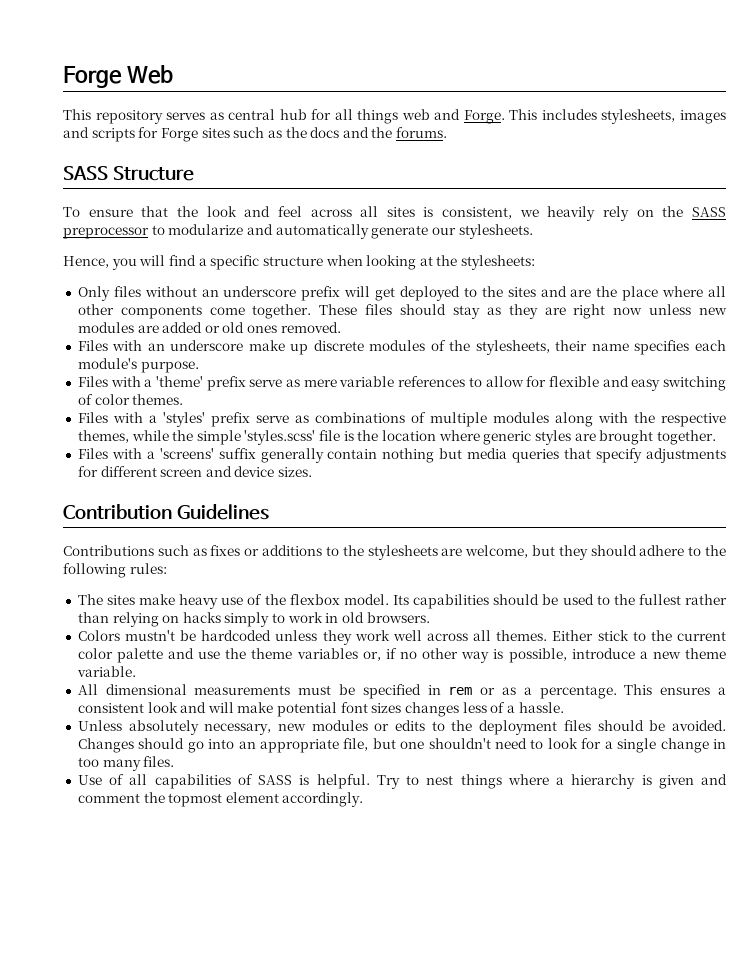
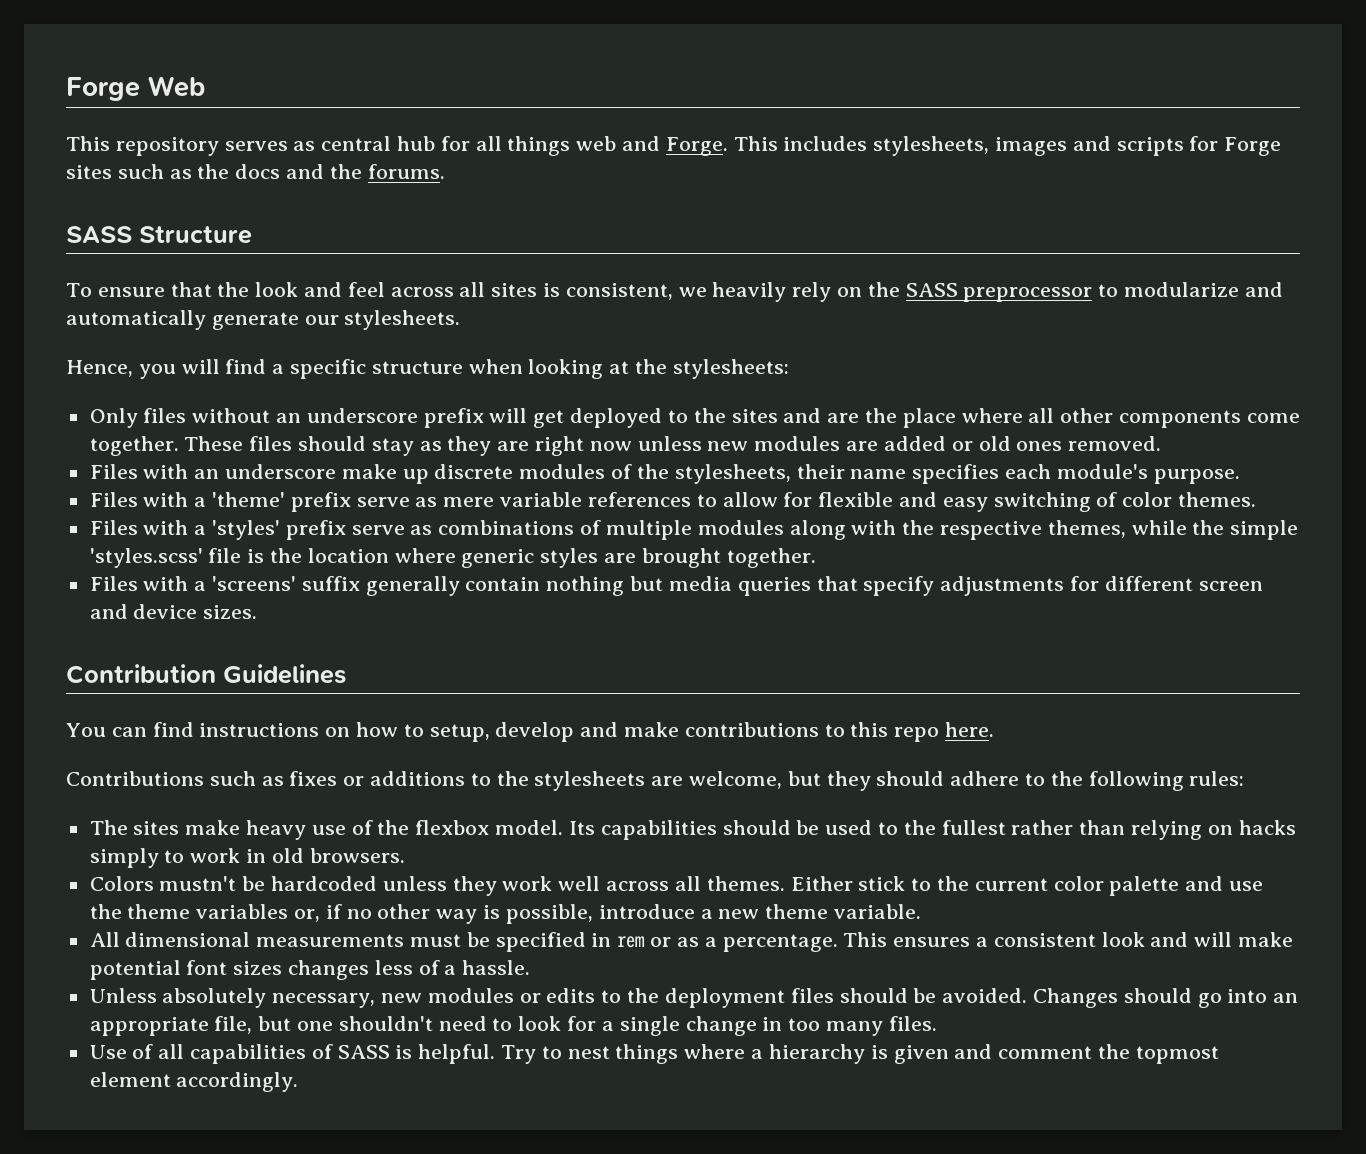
(269, 512) none -> [66,722,995,742] // You can find instructions on how to setup, develop and make contributions to this repo here.

